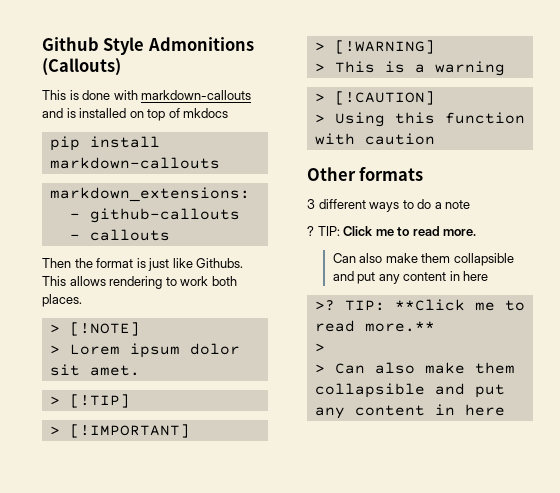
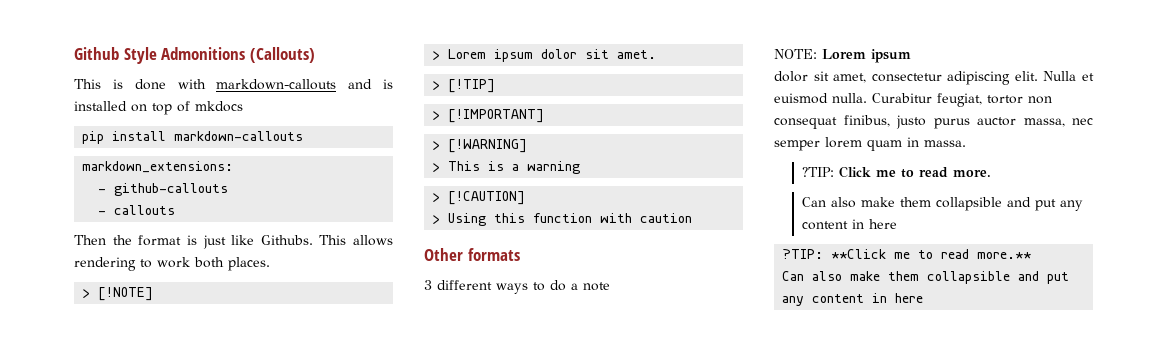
[307,226,340,236] ? TIP: -> [774,49,911,63] [774,71,1094,85] [774,93,1052,107] [774,115,1093,129] [774,137,966,151] [801,167,834,177] NOTE: Lorem ipsum // dolor sit amet, consectetur adipiscing elit. Nulla et euismod nulla. Curabitur feugiat, tortor non consequat finibus, justo purus auctor massa, nec semper lorem quam in massa. // ?TIP:
[314,300,385,311] >? TIP: -> [782,249,824,259] ?TIP:
[314,343,325,352] [314,364,325,373] > // > -> (1032, 255) none

